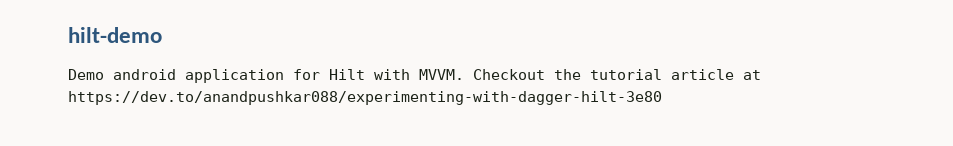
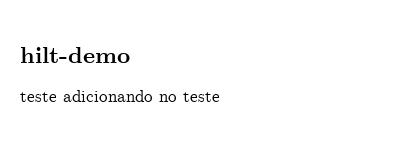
[68,69,761,83] [68,91,662,105] Demo android application for Hilt with MVVM. Checkout the tutorial article at https://dev.to/anandpushkar088/experimenting-with-dagger-hilt-3e80 -> [20,90,220,102] teste adicionando no teste

